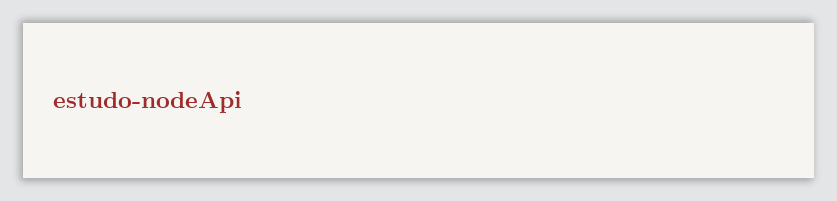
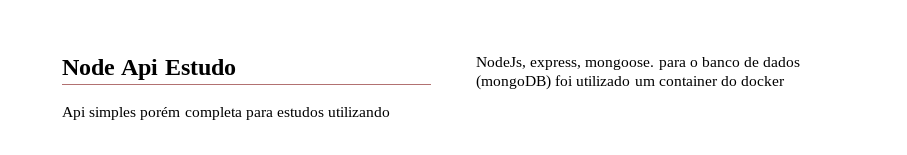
[53,91,242,113] estudo-nodeApi -> [62,59,236,80] [62,107,391,120] [476,57,801,70] [476,75,786,90] Node Api Estudo // Api simples porém completa para estudos utilizando NodeJs, express, mongoose. para o banco de dados (mongoDB) foi utilizado um container do docker

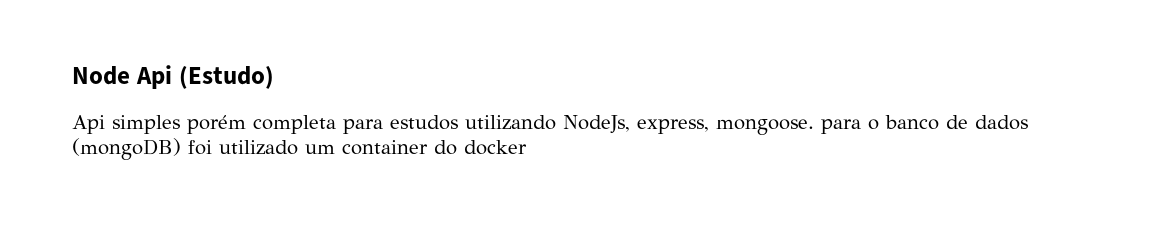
[164,59,236,75] Estudo -> [178,66,274,89] (Estudo)

